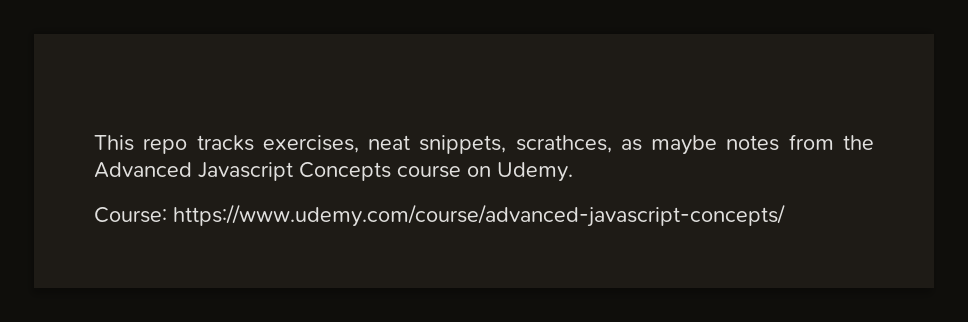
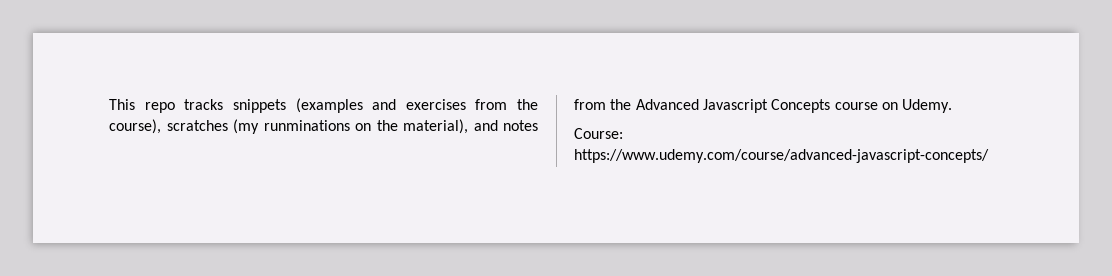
[262,135,718,155] exercises, neat snippets, scrathces, as maybe -> [232,98,538,113] [109,119,498,134] snippets (examples and exercises from the course), scratches (my runminations on the material), and

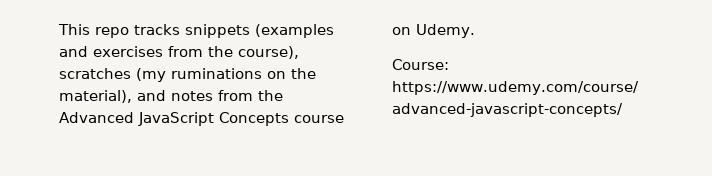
[263,120,350,131] runminations -> [171,68,262,79] ruminations
[702,99,768,113] Javascript -> [138,112,214,126] JavaScript

